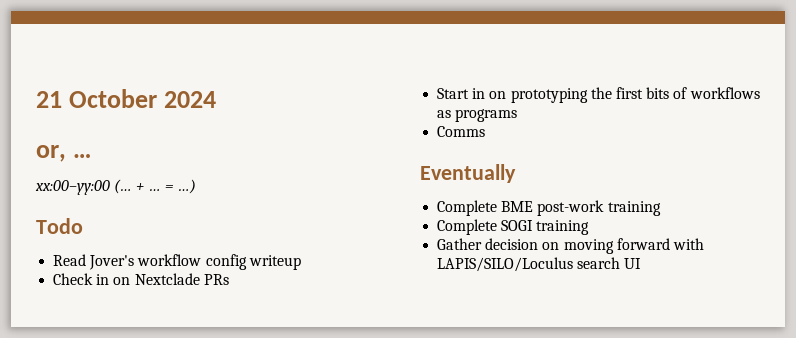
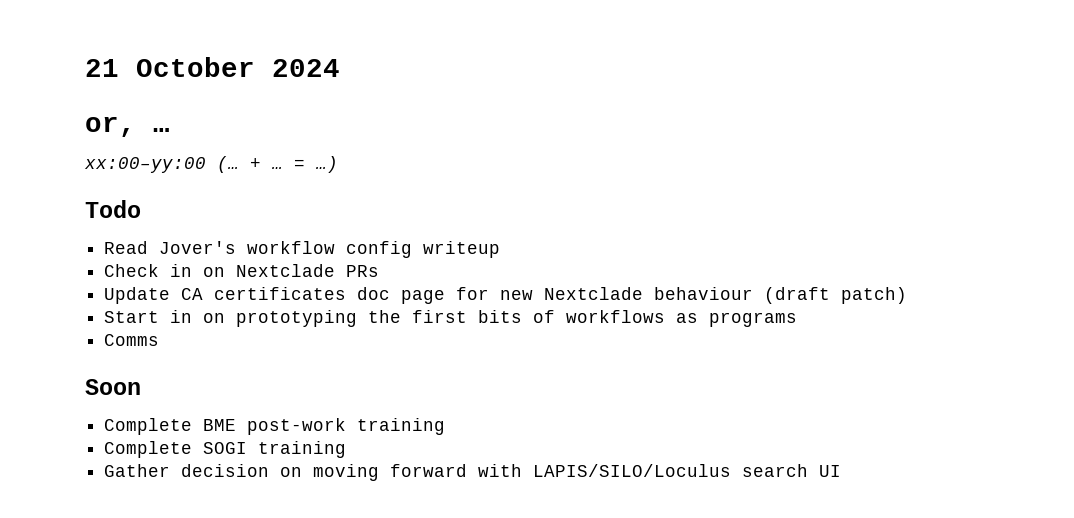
(229, 279) none -> [104,287,908,304] // Update CA certificates doc page for new Nextclade behaviour (draft patch)
[420,164,516,183] Eventually -> [85,379,141,395] Soon

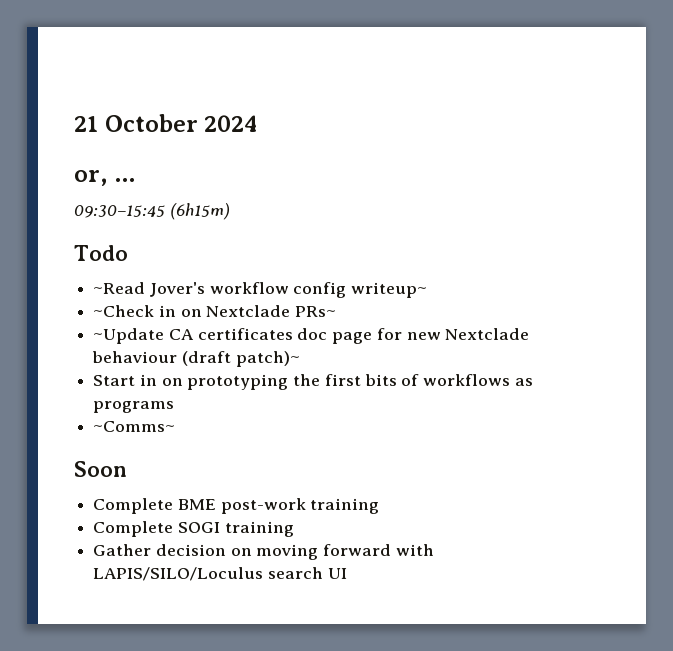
[84,156,338,173] xx:00–yy:00 (… + … = …) -> [74,203,230,220] 09:30–15:45 (6h15m)
[104,241,149,254] Read -> [93,282,146,294] ~Read
[423,241,501,258] [104,264,160,277] writeup // Check -> [351,282,428,298] [93,305,155,317] writeup~ // ~Check
[346,265,380,277] [104,287,171,304] PRs // Update -> [295,306,337,317] [93,328,165,344] PRs~ // ~Update
[841,287,908,304] patch) -> [235,351,300,367] patch)~
[104,334,160,346] Comms -> [93,421,176,432] ~Comms~

